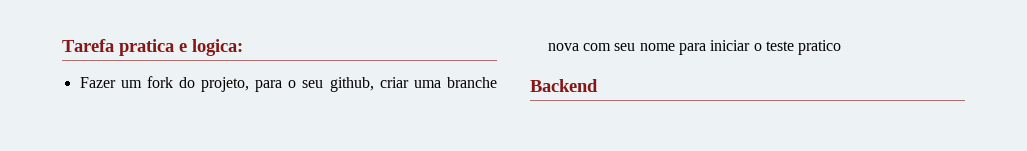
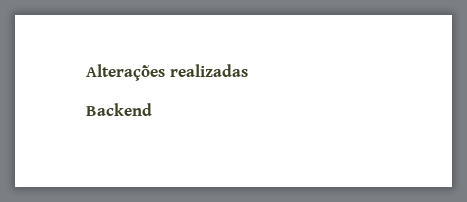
[62,39,243,56] [79,76,497,92] [547,40,842,55] Tarefa pratica e logica: // Fazer um fork do projeto, para o seu github, criar uma branche nova com seu nome para iniciar o teste pratico -> [86,64,248,81] Alterações realizadas

